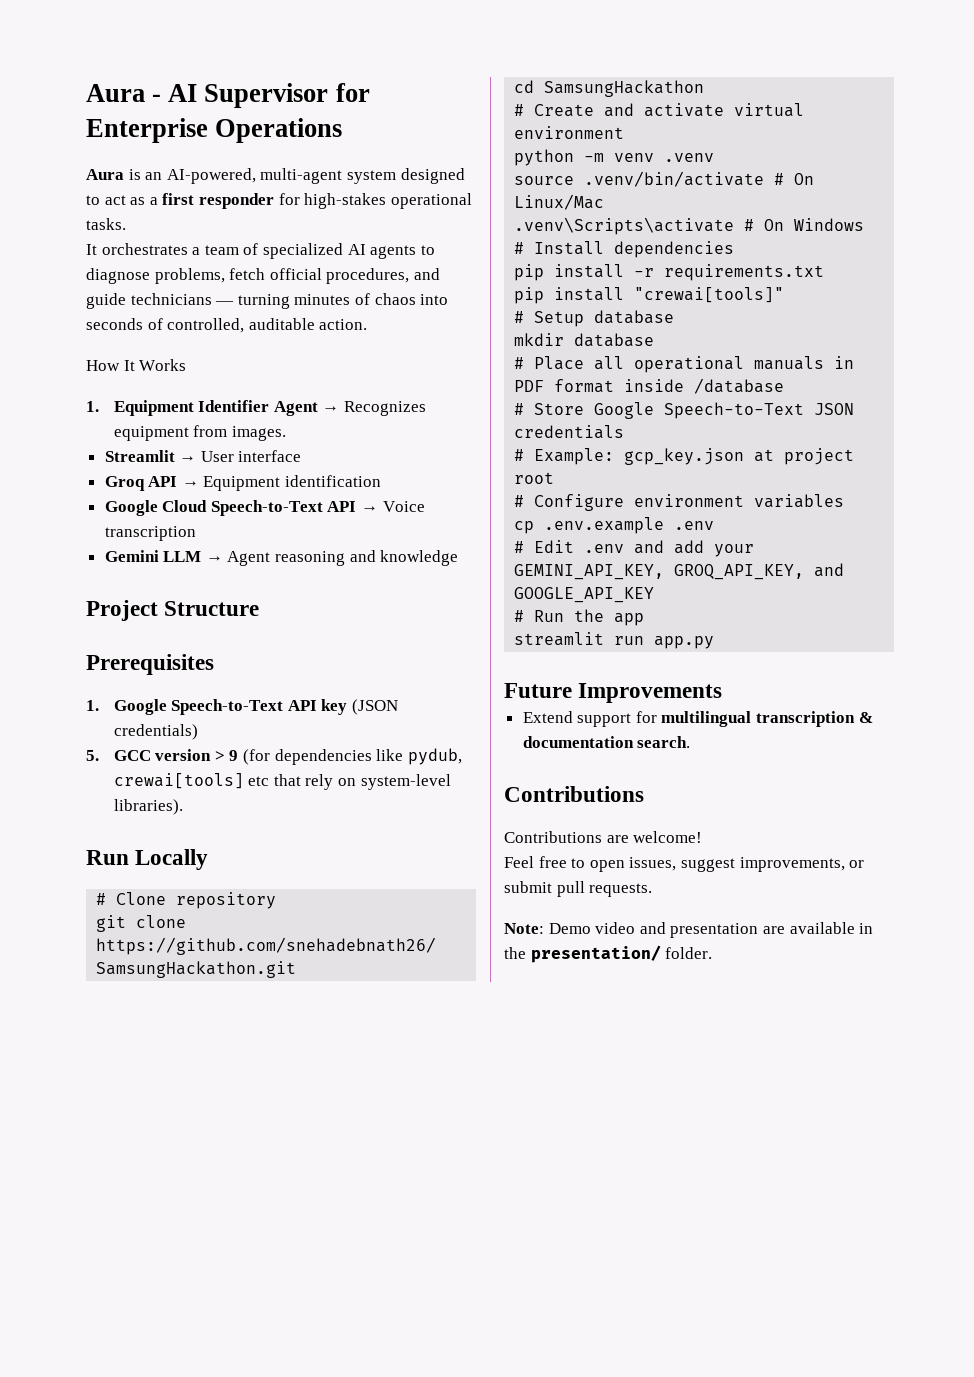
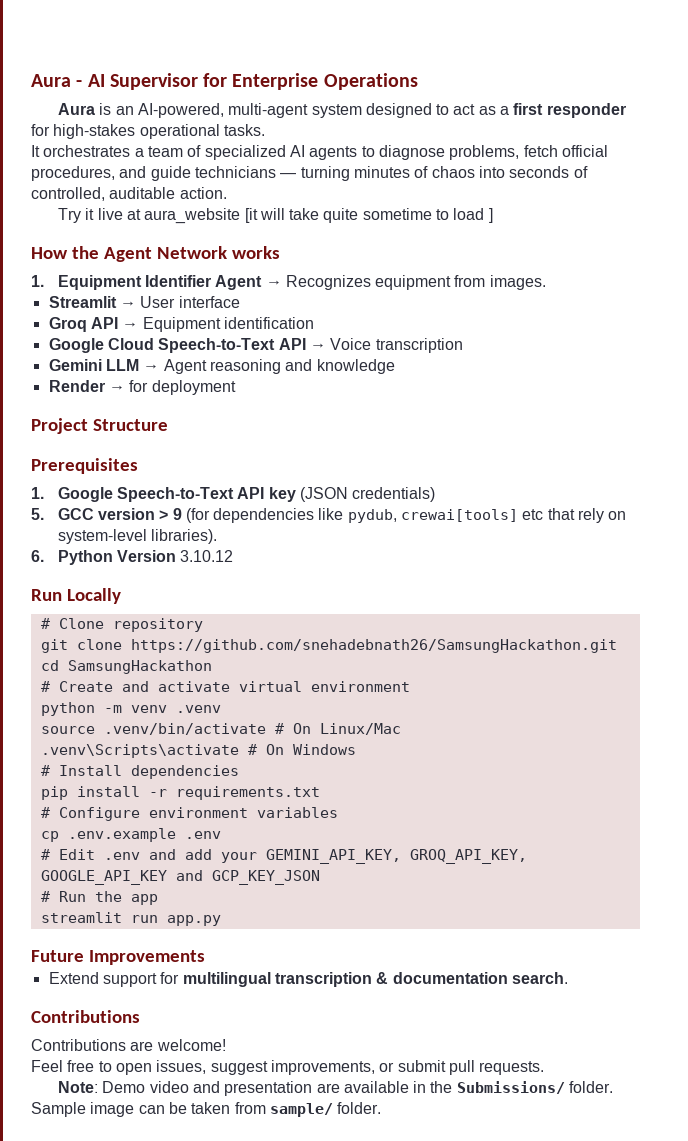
[86,359,187,371] How It Works -> [57,208,493,224] [31,246,280,262] Try it live at aura_website [it will take quite sometime to load ] // How the Agent Network works
(459, 558) none -> [48,380,236,395] // Render → for deployment
(183, 807) none -> [31,550,234,565] // 6. Python Version 3.10.12
[514,287,785,304] [514,310,675,327] [514,333,655,347] [514,356,855,373] [514,378,785,394] [514,402,855,419] [514,425,625,439] [514,448,855,465] [514,472,555,484] // pip install "crewai[tools]" // # Setup database // mkdir database // # Place all operational manuals in PDF format inside /database // # Store Google Speech-to-Text JSON credentials // # Example: gcp_key.json at project root -> (320, 793) none
[814,563,845,577] [514,587,655,603] and GOOGLE_API_KEY -> [40,870,320,885] GOOGLE_API_KEY and GCP_KEY_JSON
[530,945,661,963] presentation/ -> [456,1081,614,1094] [31,1102,333,1117] Submissions/ folder. Sample image can be taken from sample/

